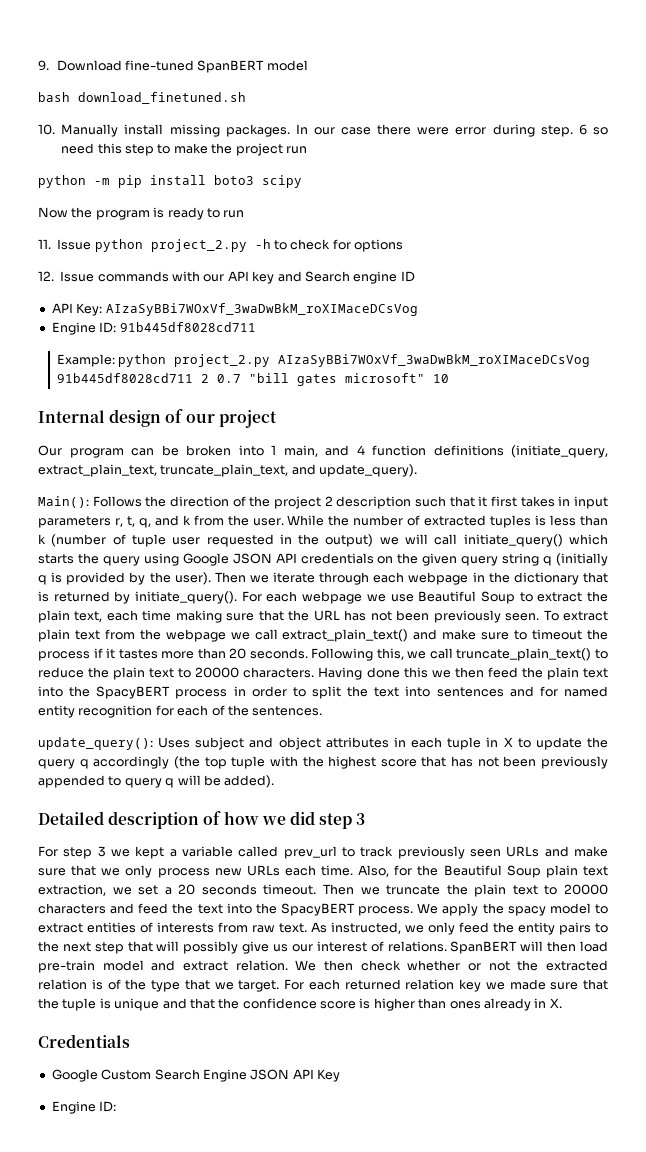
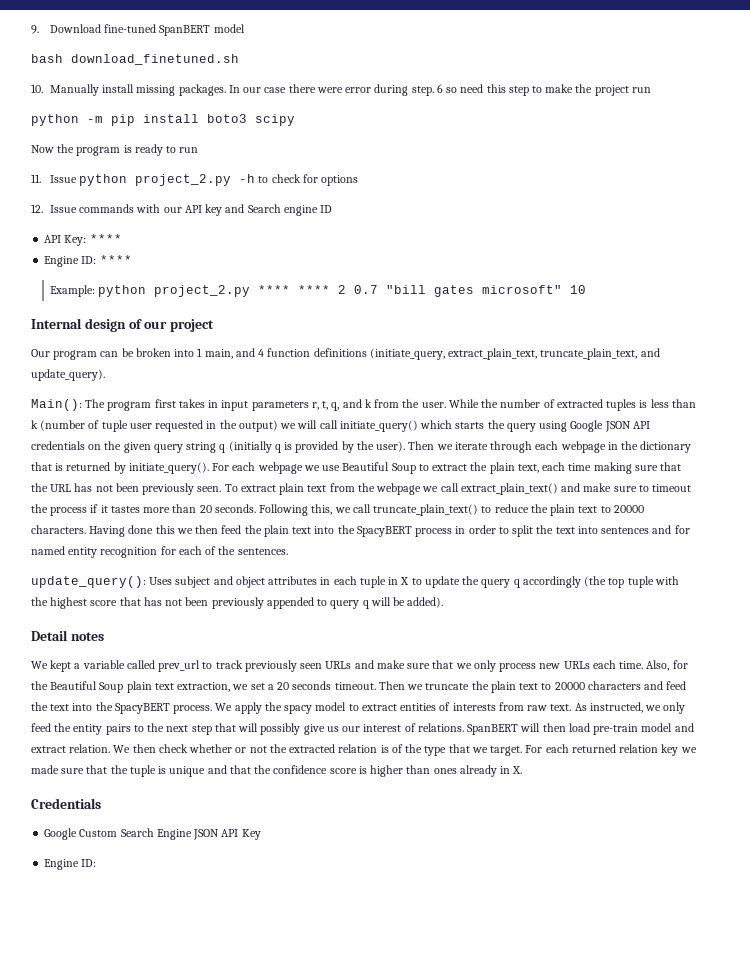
[105,303,418,316] [51,322,256,335] AIzaSyBBi7WOxVf_3waDwBkM_roXIMaceDCsVog // Engine ID: 91b445df8028cd711 -> [89,234,122,243] [44,255,132,267] **** // Engine ID: ****
[278,354,591,367] [56,373,193,383] AIzaSyBBi7WOxVf_3waDwBkM_roXIMaceDCsVog 91b445df8028cd711 -> [258,285,331,294] **** ****
[92,496,488,509] Follows the direction of the project 2 description such that it -> [85,399,152,411] The program
[38,811,366,829] [38,846,130,859] Detailed description of how we did step 3 // For step 3 we -> [31,630,104,641] [31,661,48,669] Detail notes // We

